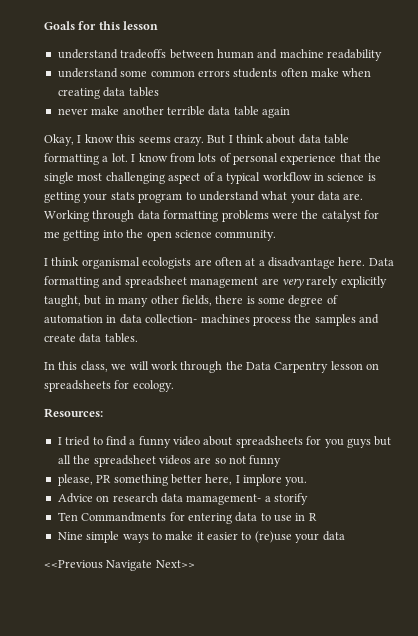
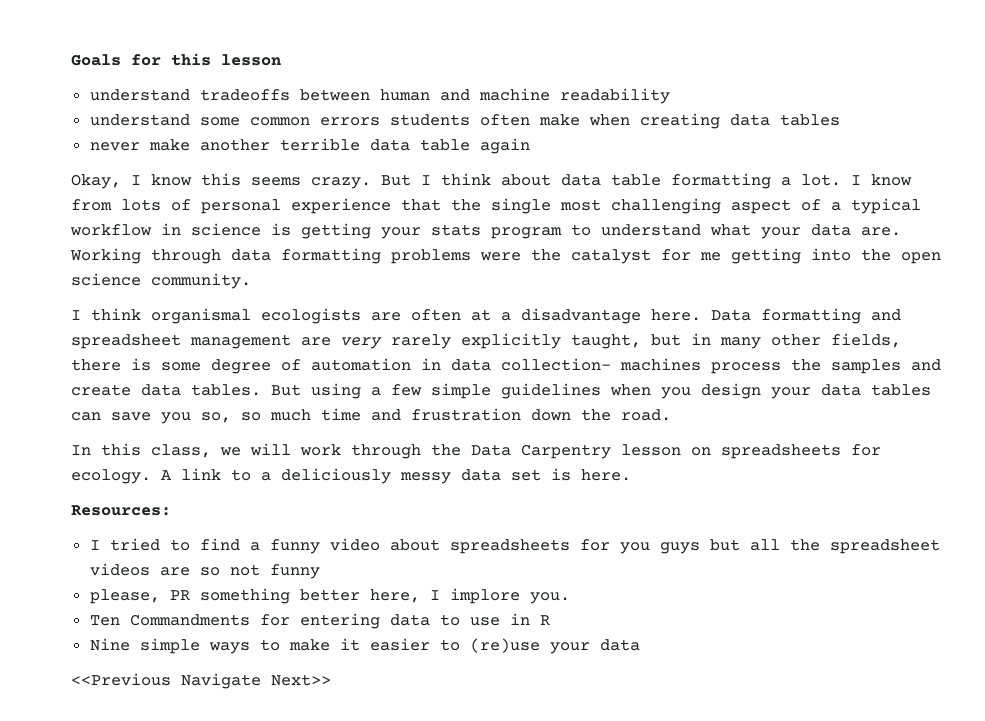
(138, 338) none -> [271,383,931,399] [71,408,671,424] But using a few simple guidelines when you design your data tables can save you so, so much time and frustration down the road.
(174, 386) none -> [161,468,631,484] A link to a deliciously messy data set is here.
[57,493,308,505] // Advice on research data mamagement- a storify -> (570, 598) none

